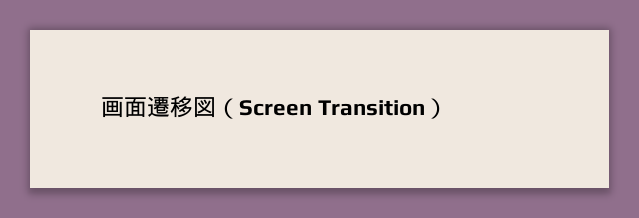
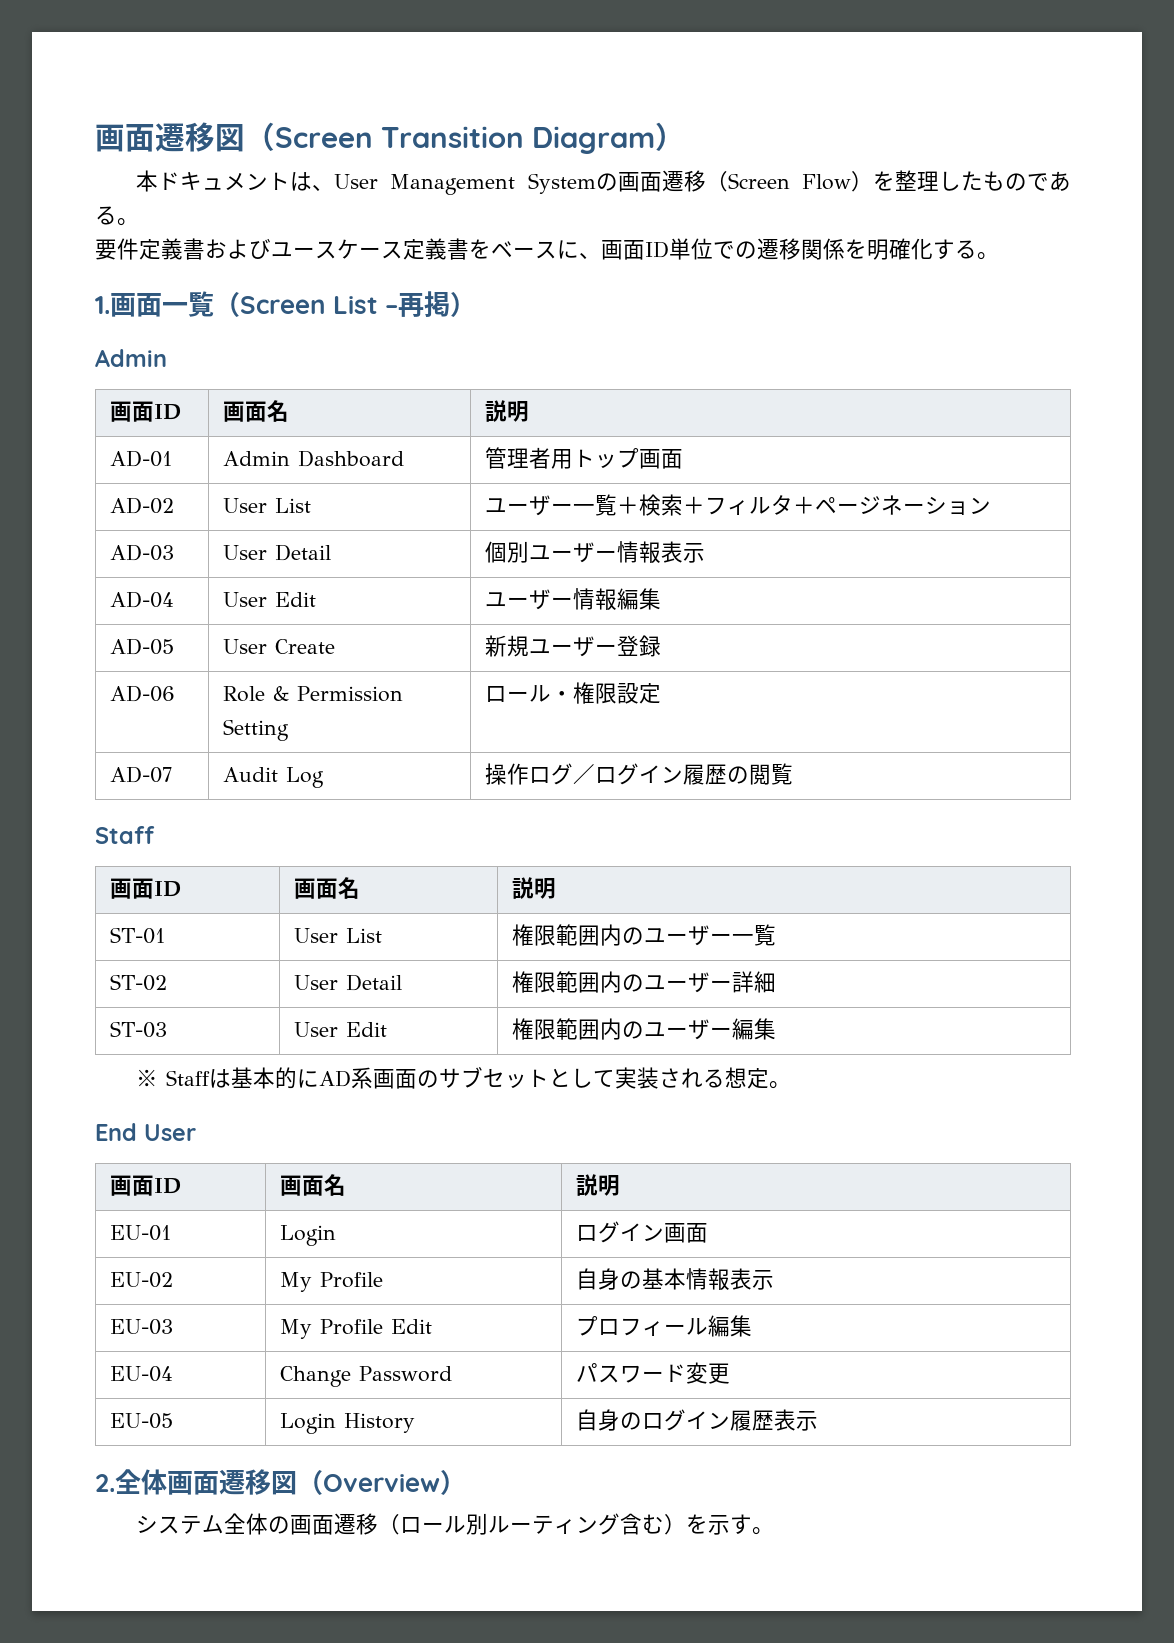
[425,98,449,119] ） -> [532,122,685,154] [135,170,1071,195] [95,206,139,226] [95,238,999,260] [95,291,477,317] [95,349,167,367] [109,401,181,422] [222,400,289,422] [484,400,529,422] [109,450,172,467] [222,450,404,467] [484,447,683,469] [109,497,174,514] [222,498,311,513] [484,494,991,516] [109,544,174,561] [222,544,331,561] [484,541,705,564] [109,591,174,608] [222,592,316,607] [484,588,661,611] [109,638,174,655] [222,639,335,654] [484,635,661,657] [109,685,175,702] [222,686,403,702] [222,719,289,741] [484,682,661,704] [109,766,172,783] [222,767,324,788] [484,763,793,785] [95,826,155,844] [109,878,181,899] [293,877,360,899] [511,877,556,899] [109,927,165,944] [293,928,382,943] [511,924,776,946] [109,974,167,991] [293,974,402,991] [511,971,776,993] [109,1021,167,1038] [293,1022,387,1037] [511,1018,776,1040] [135,1067,791,1089] [95,1123,196,1141] [109,1175,181,1196] [279,1174,346,1196] [575,1174,620,1196] [109,1225,171,1241] [279,1225,336,1246] [575,1221,708,1243] [109,1272,173,1288] [279,1272,383,1292] [575,1268,774,1291] [109,1319,173,1335] [279,1319,432,1339] [575,1315,752,1337] [109,1366,173,1382] [279,1366,452,1387] [575,1362,730,1384] [109,1413,173,1429] [279,1413,415,1434] [575,1409,818,1431] [95,1469,466,1495] [135,1513,774,1535] Diagram） // 本ドキュメントは、User Management Systemの画面遷移（Screen Flow）を整理したものである。 // 要件定義書およびユースケース定義書をベースに、画面ID単位での遷移関係を明確化する。 // 1.画面一覧（Screen List –再掲） // Admin // 画面ID | 画面名 | 説明 // AD-01 | Admin Dashboard | 管理者用トップ画面 // AD-02 | User List | ユーザー一覧＋検索＋フィルタ＋ページネーション // AD-03 | User Detail | 個別ユーザー情報表示 // AD-04 | User Edit | ユーザー情報編集 // AD-05 | User Create | 新規ユーザー登録 // AD-06 | Role & Permission Setting | ロール・権限設定 // AD-07 | Audit Log | 操作ログ／ログイン履歴の閲覧 // Staff // 画面ID | 画面名 | 説明 // ST-01 | User List | 権限範囲内のユーザー一覧 // ST-02 | User Detail | 権限範囲内のユーザー詳細 // ST-03 | User Edit | 権限範囲内のユーザー編集 // ※ Staffは基本的にAD系画面のサブセットとして実装される想定。 // End User // 画面ID | 画面名 | 説明 // EU-01 | Login | ログイン画面 // EU-02 | My Profile | 自身の基本情報表示 // EU-03 | My Profile Edit | プロフィール編集 // EU-04 | Change Password | パスワード変更 // EU-05 | Login History | 自身のログイン履歴表示 // 2.全体画面遷移図（Overview） // システム全体の画面遷移（ロール別ルーティング含む）を示す。

